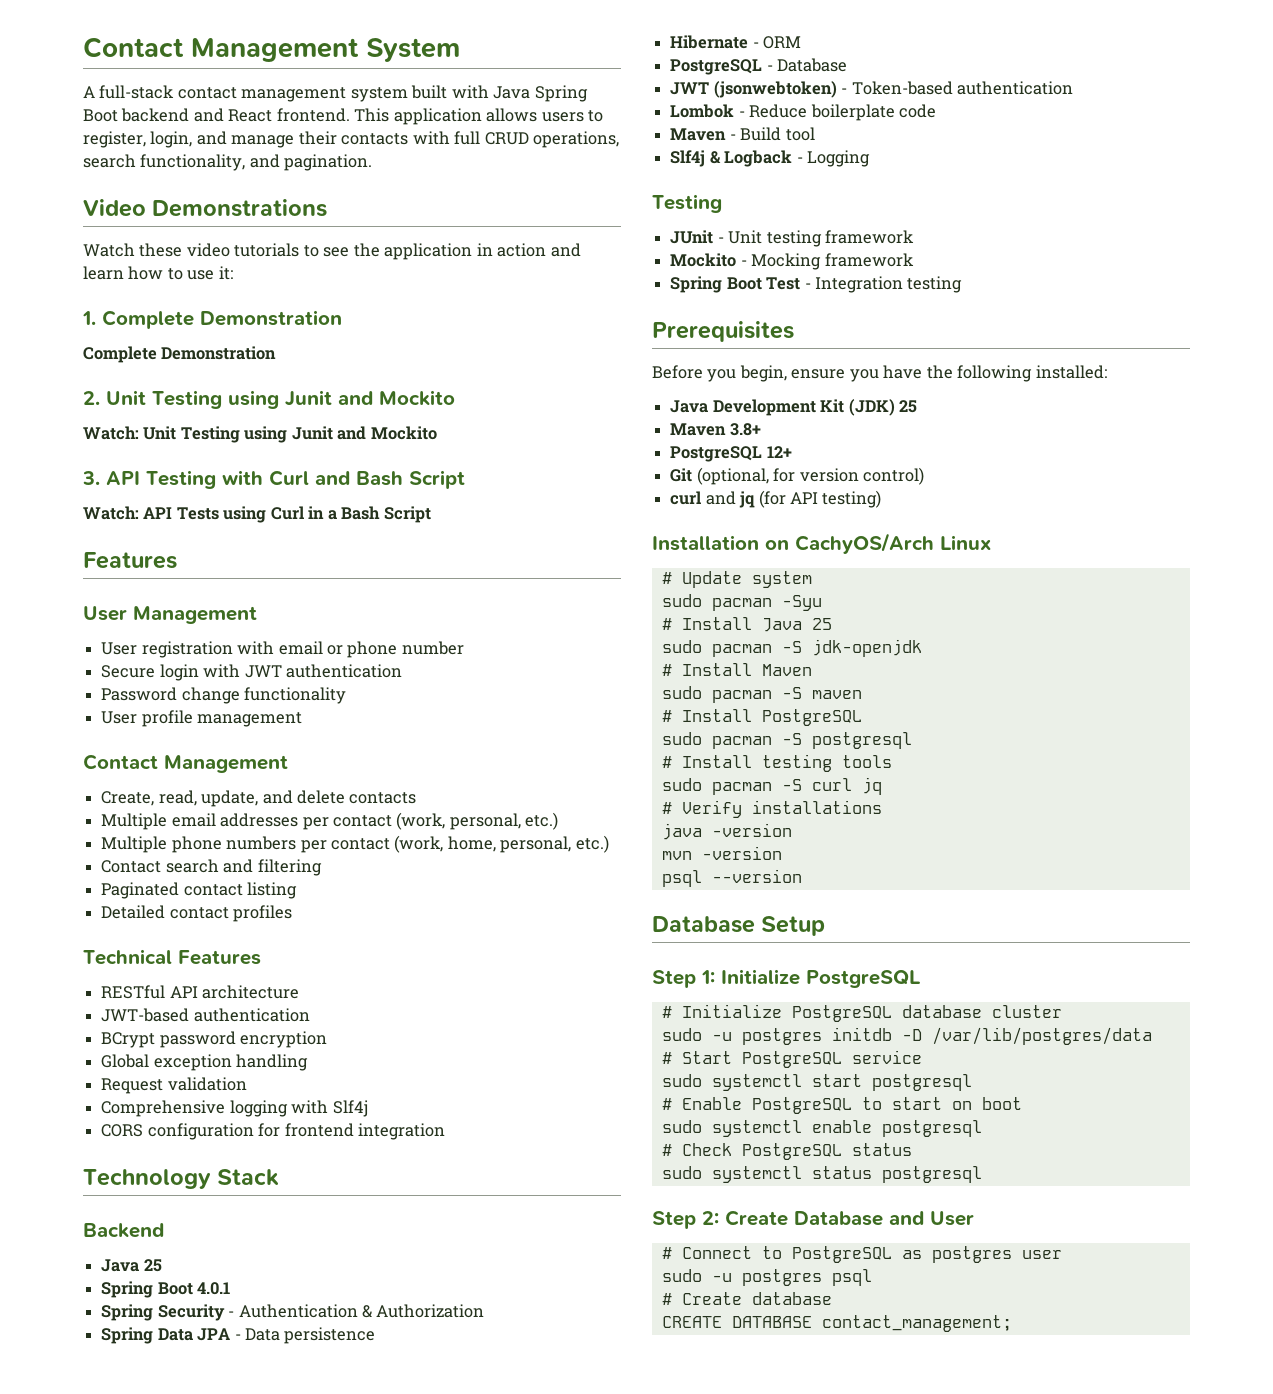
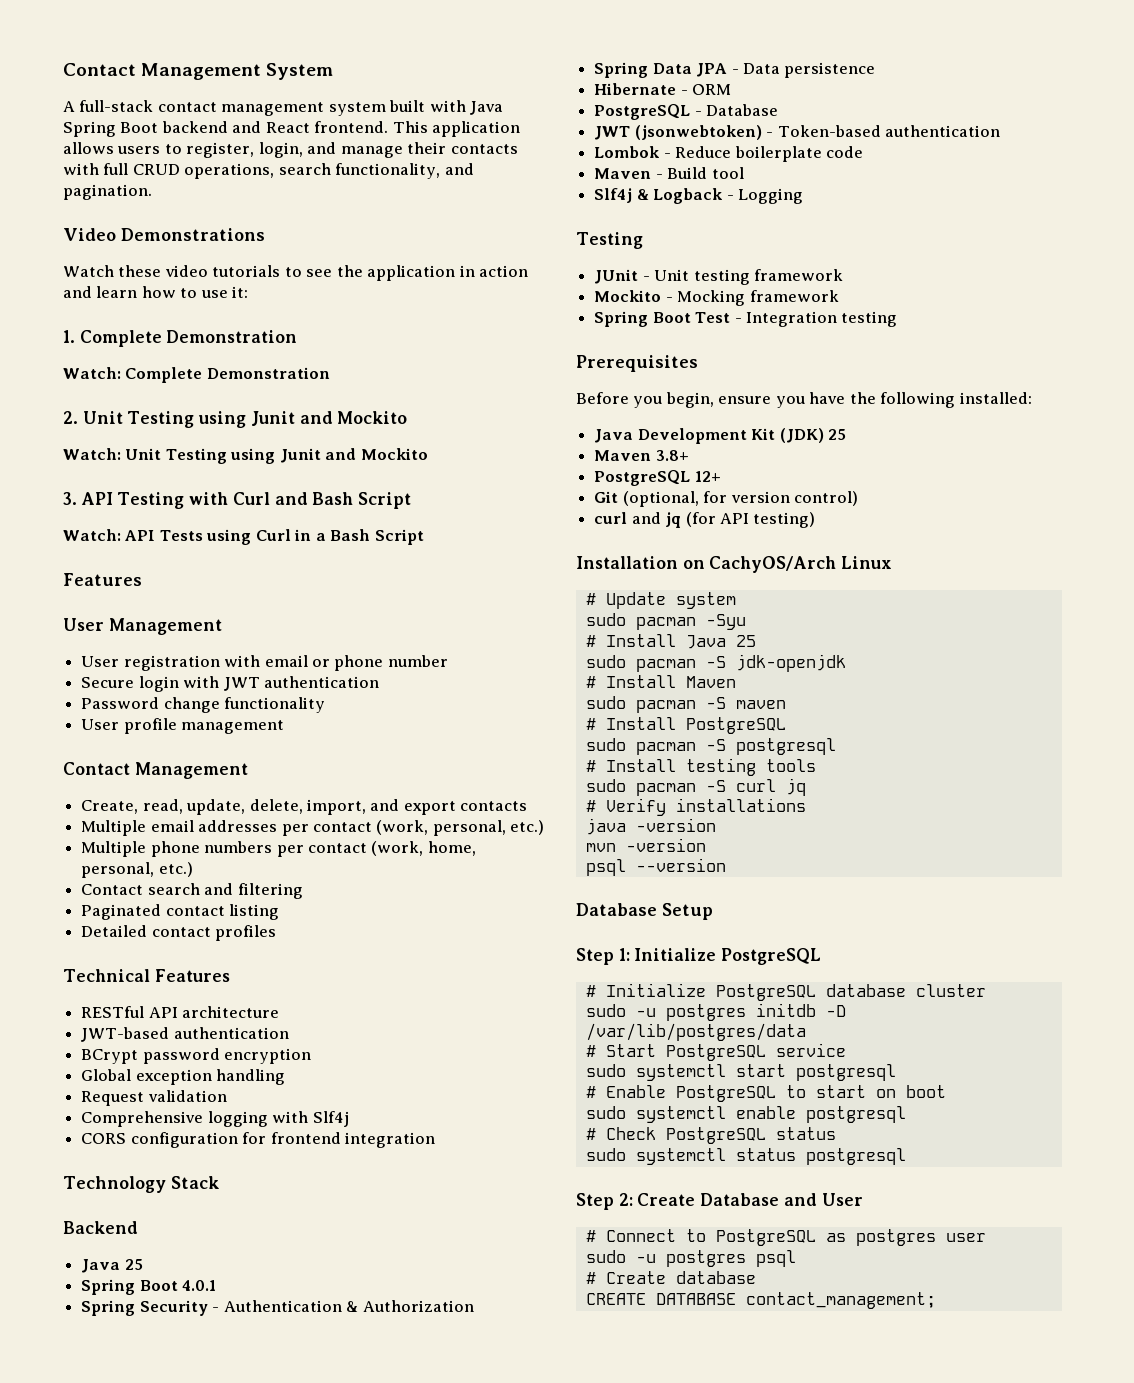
(342, 318) none -> [63,367,121,379] Watch:
[262,790,345,804] and delete -> [249,799,456,815] delete, import, and export

